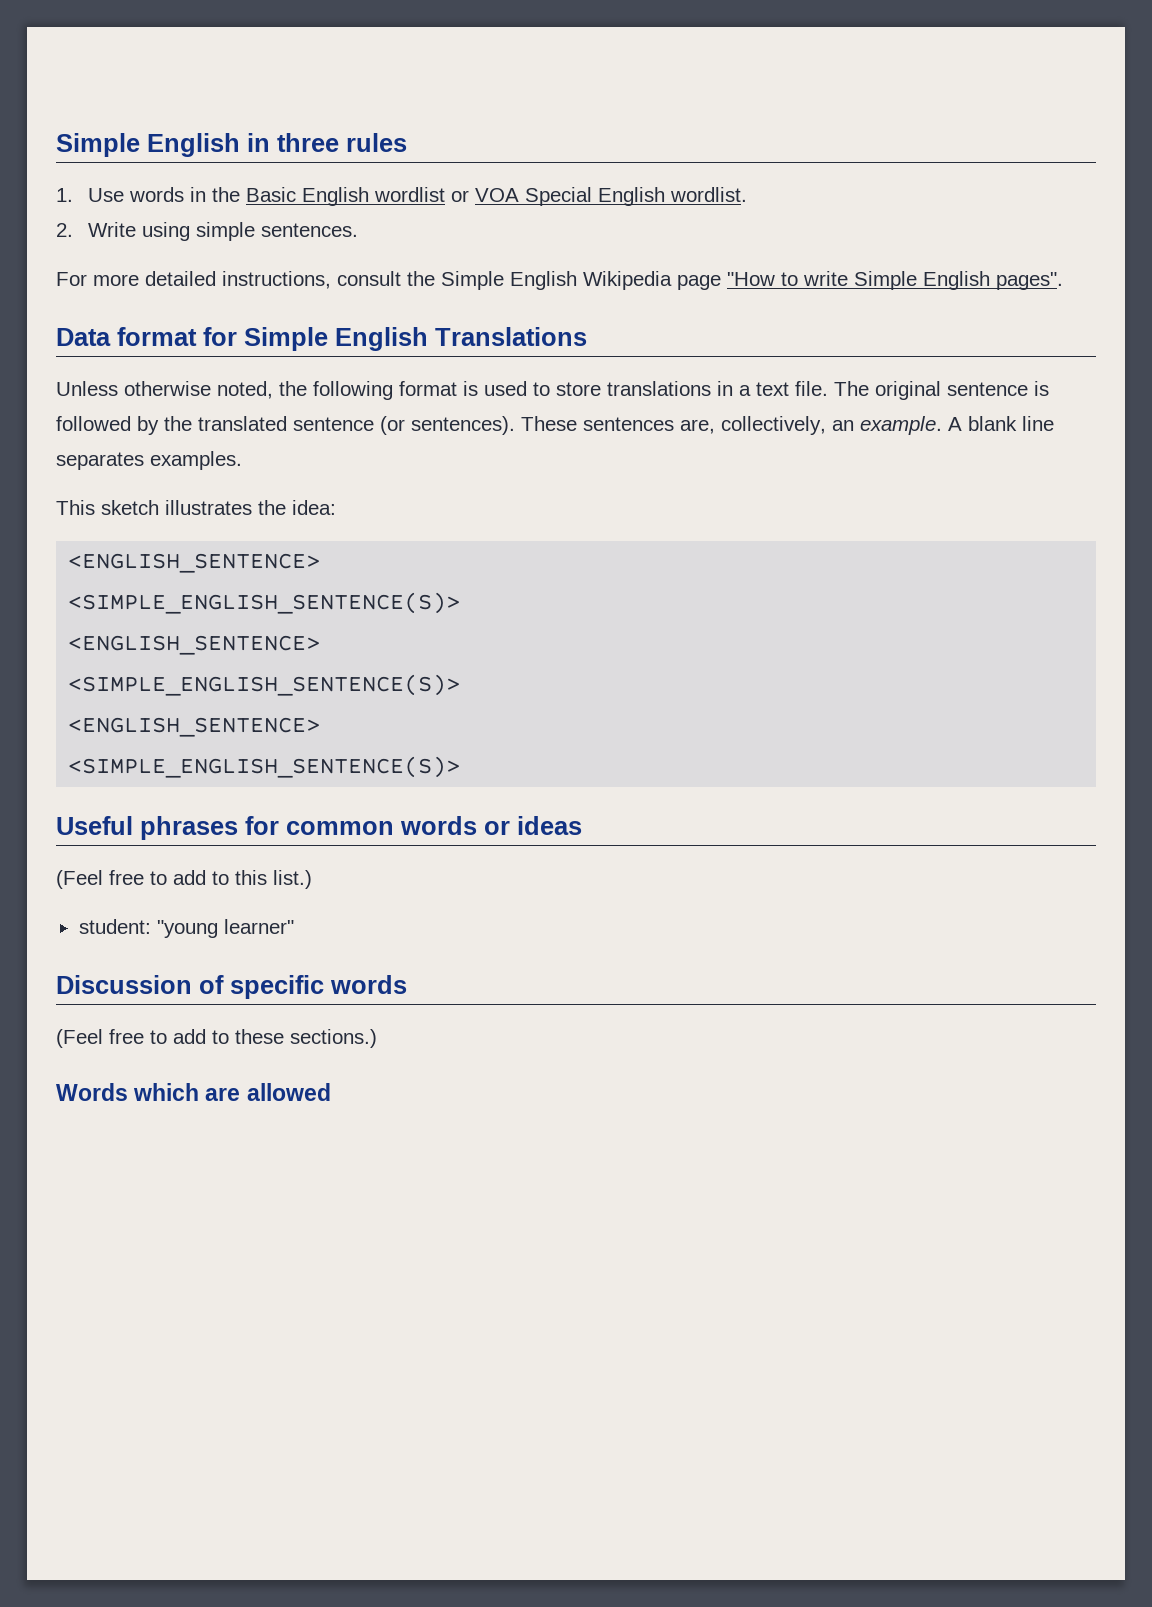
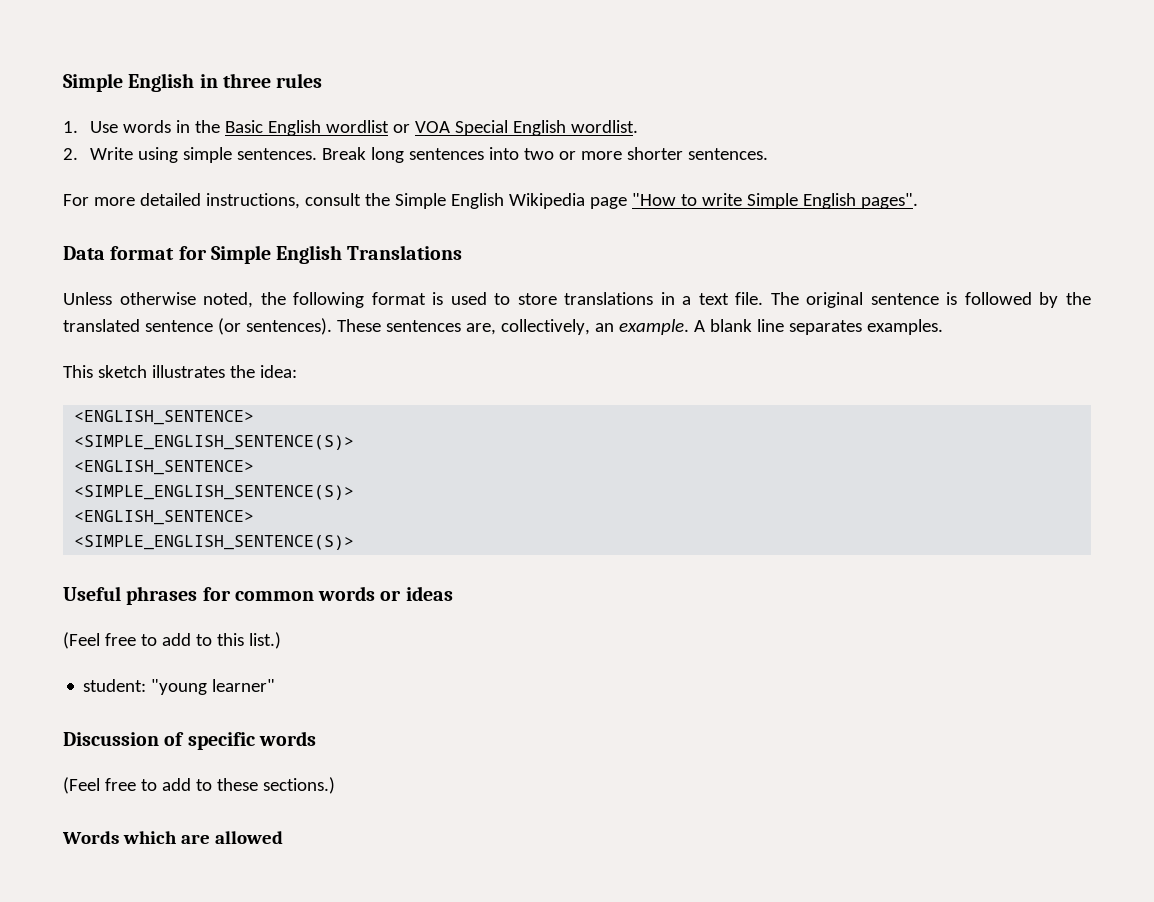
(358, 230) none -> [322,147,769,163] Break long sentences into two or more shorter sentences.

